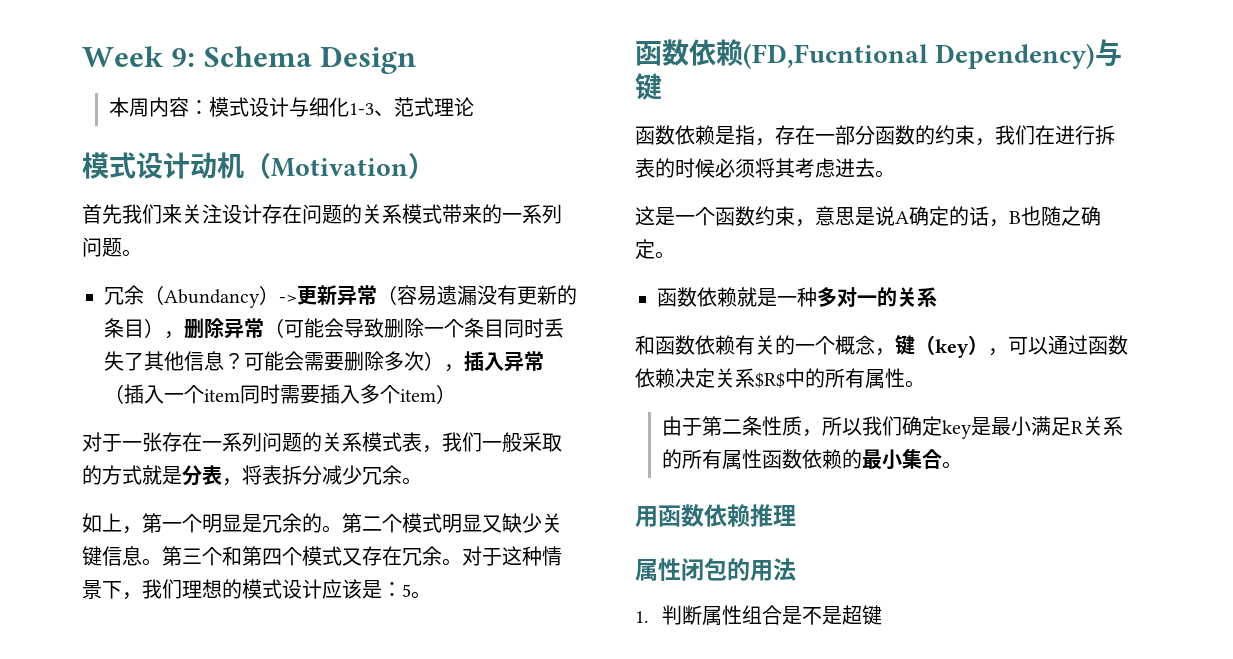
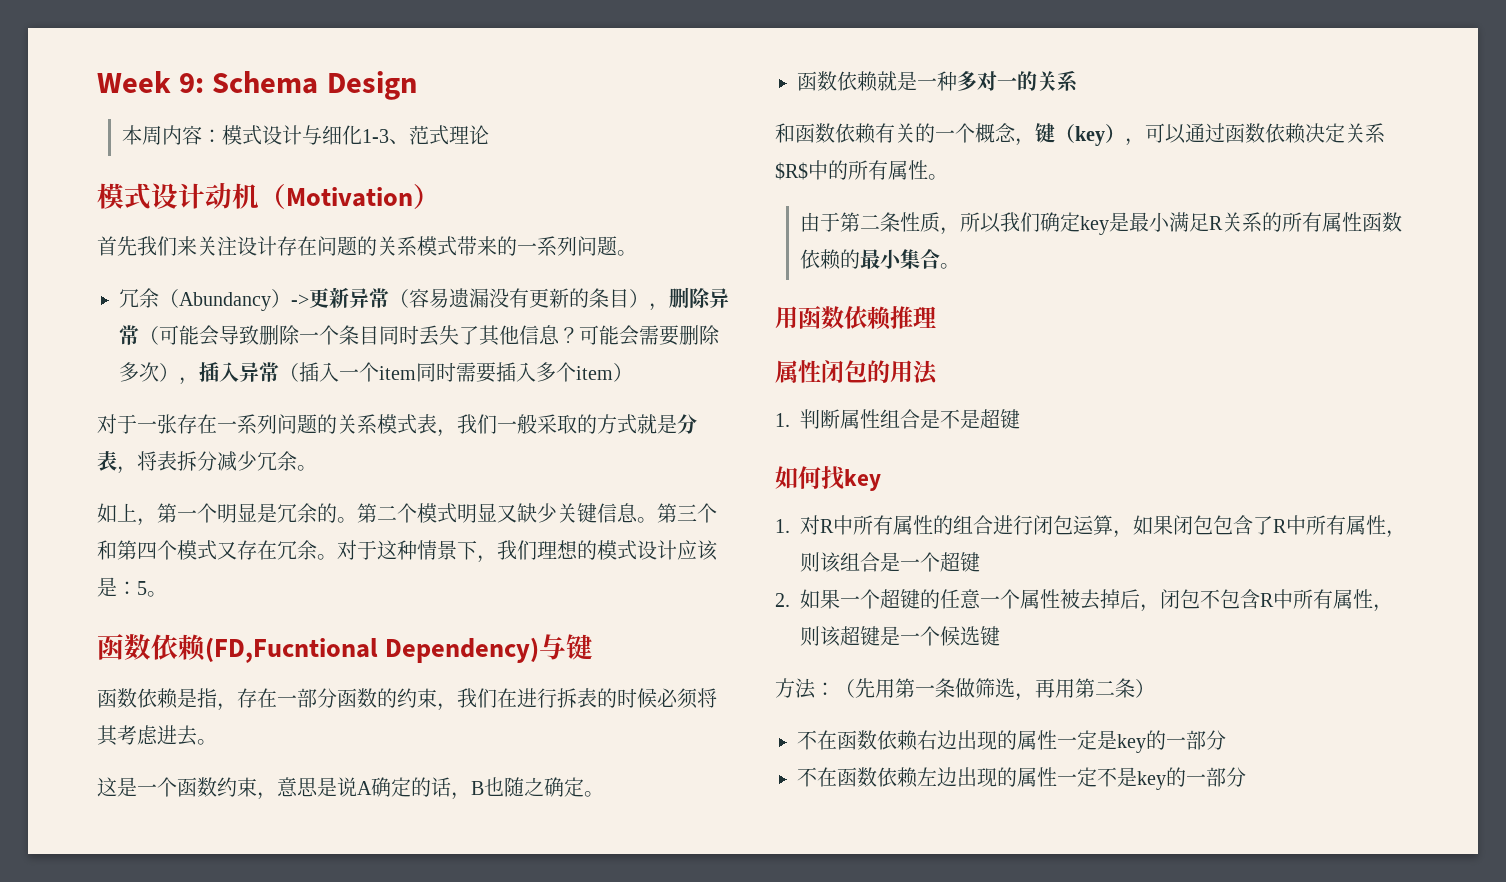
(882, 615) none -> [775,466,881,491] [775,515,1407,538] [800,552,981,573] [775,589,1394,612] [800,626,1001,647] [775,678,1155,701] [797,730,1226,753] [797,767,1246,790] // 如何找key // 1.对R中所有属性的组合进行闭包运算，如果闭包包含了R中所有属性，则该组合是一个超键 // 2.如果一个超键的任意一个属性被去掉后，闭包不包含R中所有属性，则该超键是一个候选键 // 方法：（先用第一条做筛选，再用第二条） // 不在函数依赖右边出现的属性一定是key的一部分 // 不在函数依赖左边出现的属性一定不是key的一部分

